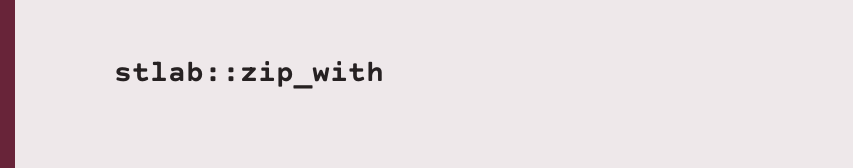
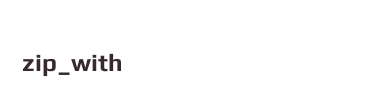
[114,61,384,89] stlab::zip_with -> [22,53,123,77] zip_with

